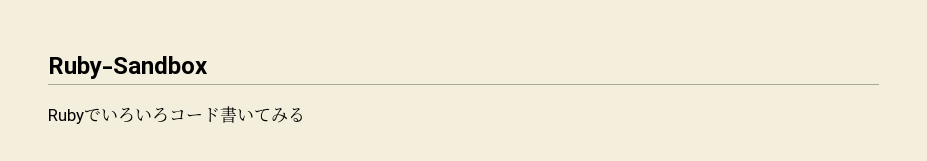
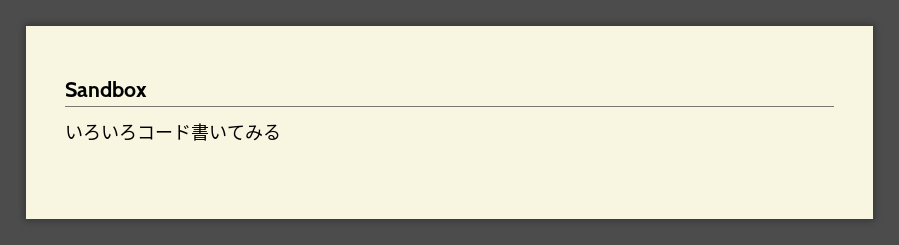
[48,56,208,79] [48,108,101,124] Ruby-Sandbox // Rubyで -> [65,81,147,97] Sandbox //

